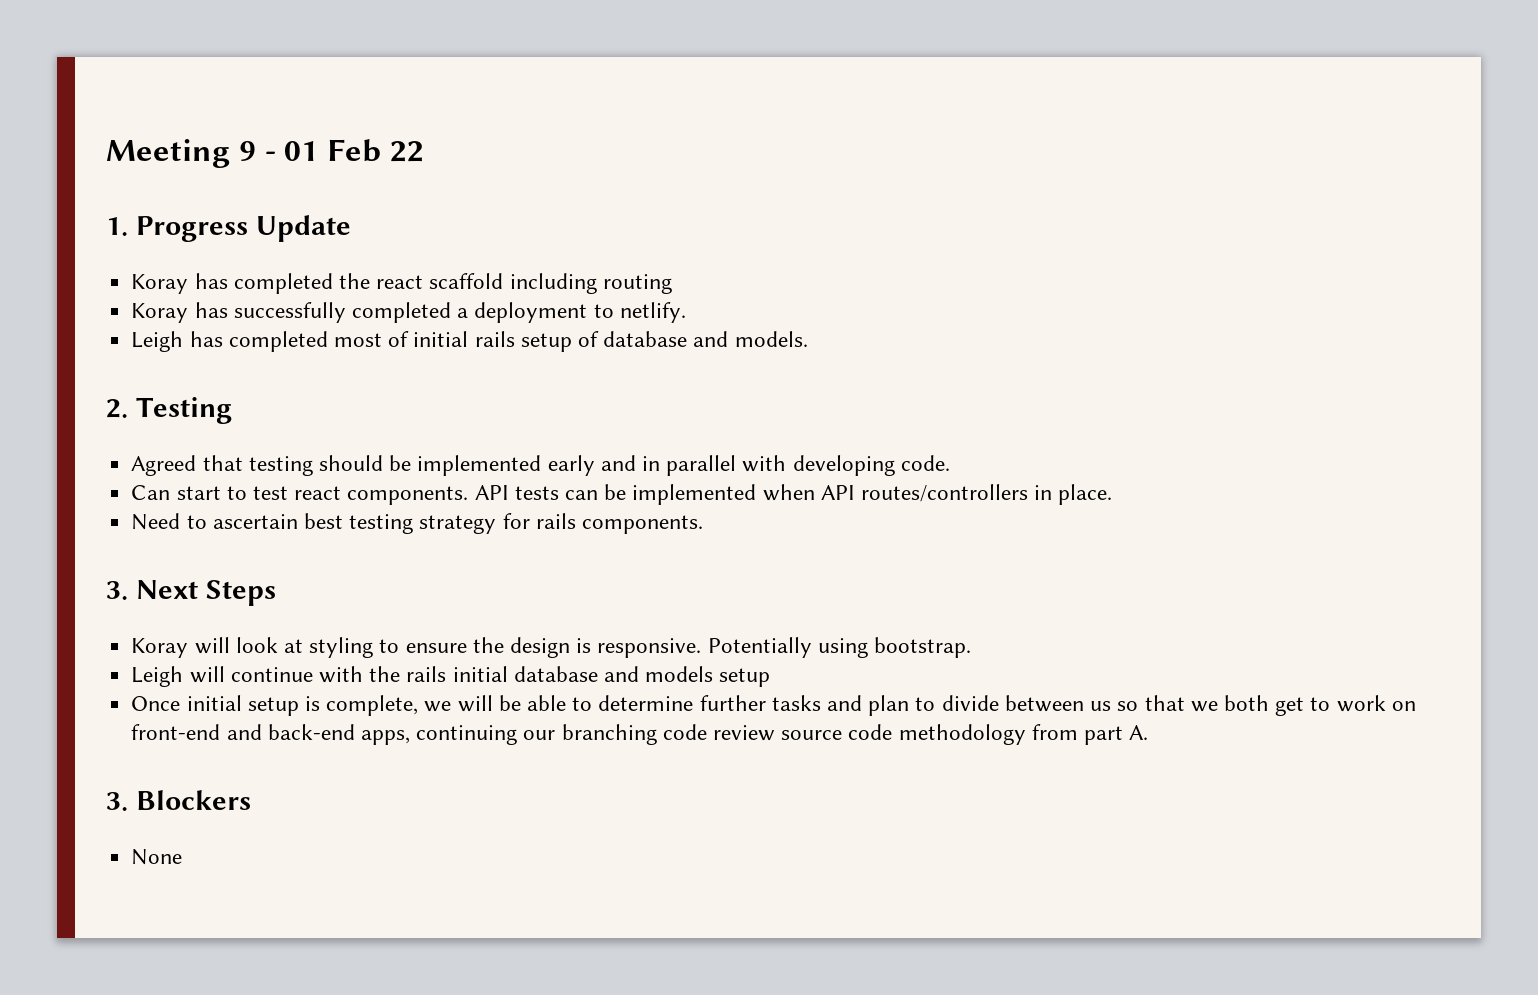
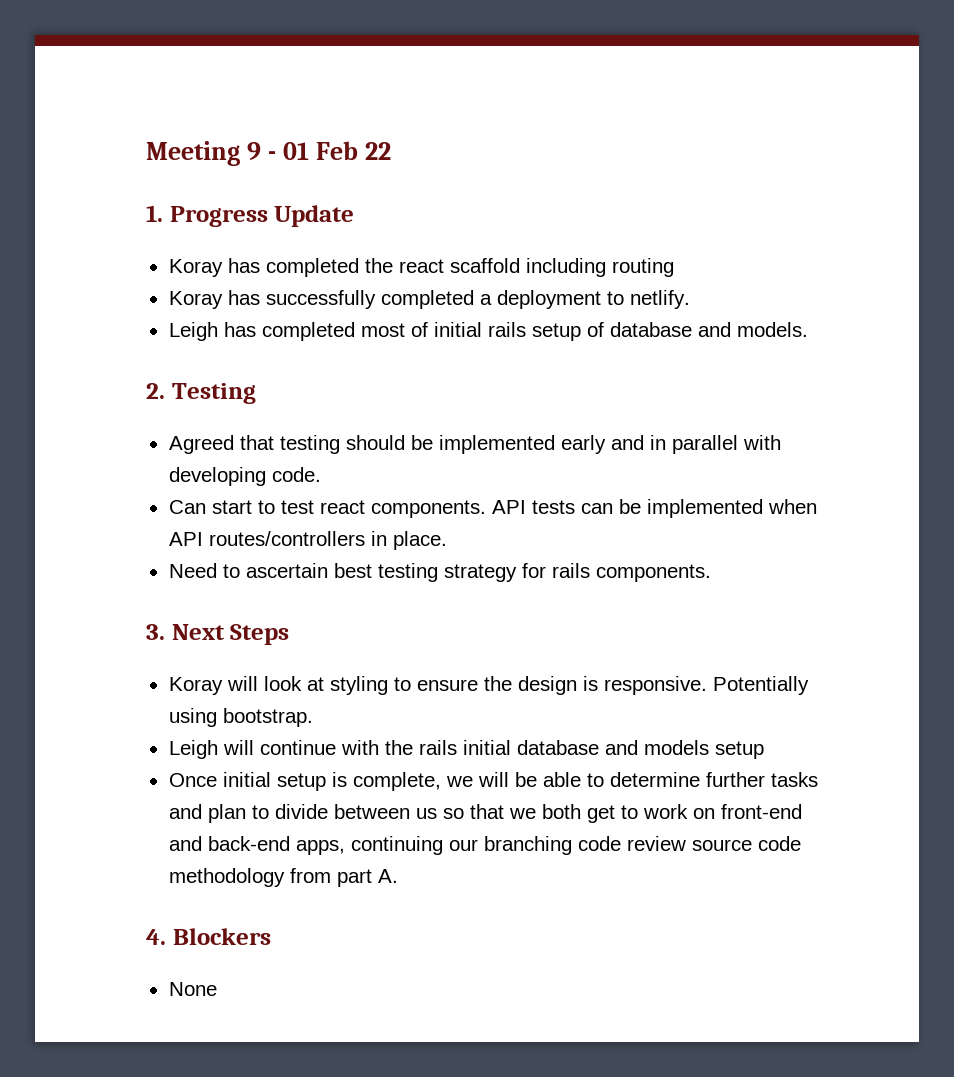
[106,792,128,811] 3. -> [146,929,166,945] 4.

